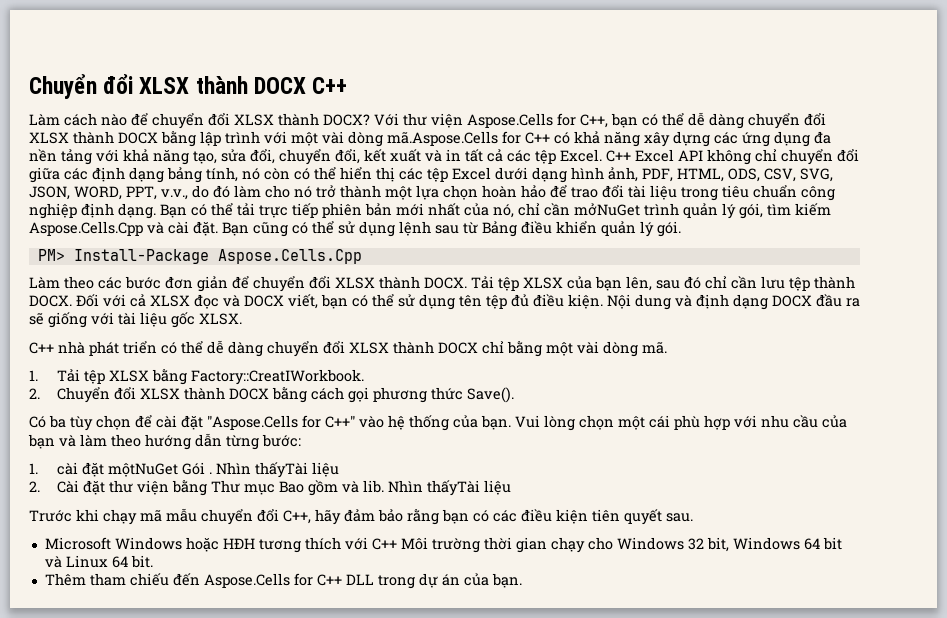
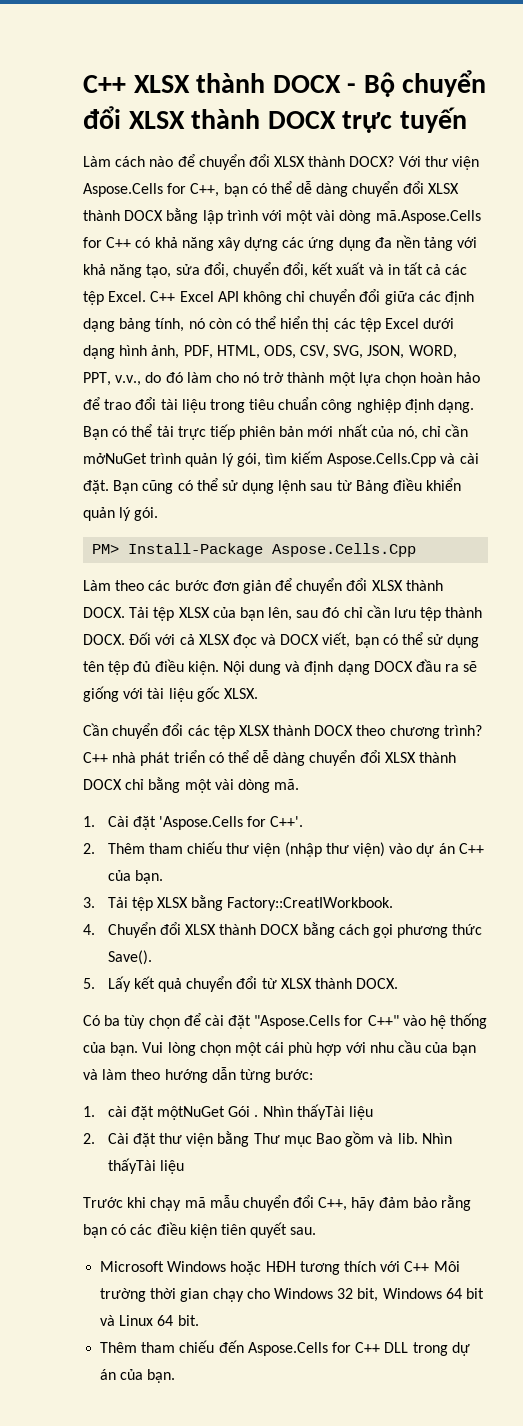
[29,74,348,99] Chuyển đổi XLSX thành DOCX C++ -> [83,70,487,97] [83,106,467,133] C++ XLSX thành DOCX - Bộ chuyển đổi XLSX thành DOCX trực tuyến
(242, 319) none -> [83,723,482,739] Cần chuyển đổi các tệp XLSX thành DOCX theo chương trình?
(38, 375) none -> [107,816,304,830] [83,841,484,857] [107,870,163,884] [83,897,95,908] Cài đặt 'Aspose.Cells for C++'. // 2. Thêm tham chiếu thư viện (nhập thư viện) vào dự án C++ của bạn. // 3.
[29,388,40,399] 2. -> [83,924,95,935] 4.
(514, 395) none -> [83,976,399,992] // 5. Lấy kết quả chuyển đổi từ XLSX thành DOCX.

